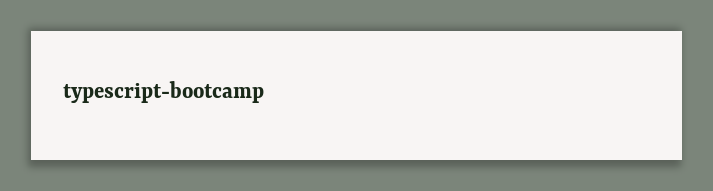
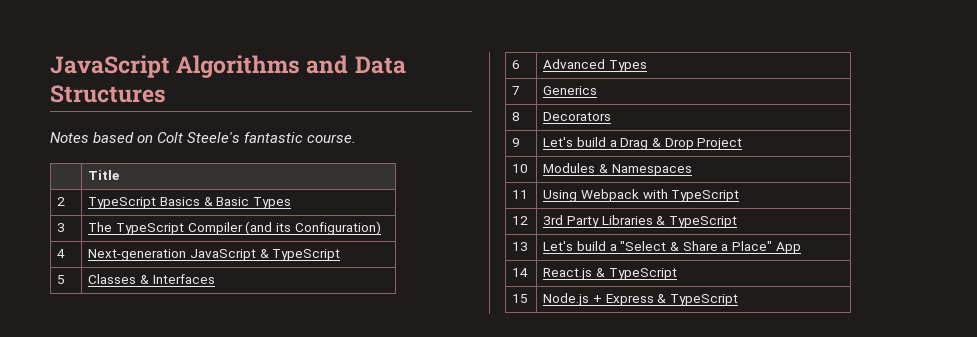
[63,81,264,103] typescript-bootcamp -> [50,55,406,78] [50,85,166,103] [50,132,357,143] [88,170,120,180] [57,197,66,206] [88,197,291,209] [57,223,66,232] [88,221,381,235] [57,249,66,258] [88,249,341,261] [57,275,66,284] [88,274,215,284] [512,60,521,69] [543,59,647,72] [512,86,521,95] [543,86,598,95] [512,112,521,121] [543,112,612,121] [512,138,521,147] [543,137,743,150] [512,164,529,173] [543,163,692,176] [512,190,529,199] [543,189,740,202] [512,216,529,225] [543,215,737,228] [512,242,529,251] [543,241,801,254] [512,268,529,277] [543,268,677,280] [512,294,529,303] [543,293,738,306] JavaScript Algorithms and Data Structures // Notes based on Colt Steele's fantastic course. // | Title // 2 | TypeScript Basics & Basic Types // 3 | The TypeScript Compiler (and its Configuration) // 4 | Next-generation JavaScript & TypeScript // 5 | Classes & Interfaces // 6 | Advanced Types // 7 | Generics // 8 | Decorators // 9 | Let's build a Drag & Drop Project // 10 | Modules & Namespaces // 11 | Using Webpack with TypeScript // 12 | 3rd Party Libraries & TypeScript // 13 | Let's build a "Select & Share a Place" App // 14 | React.js & TypeScript // 15 | Node.js + Express & TypeScript

